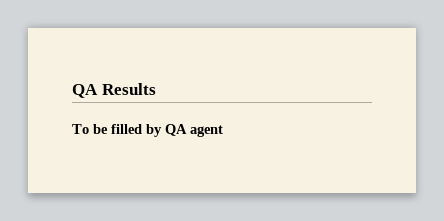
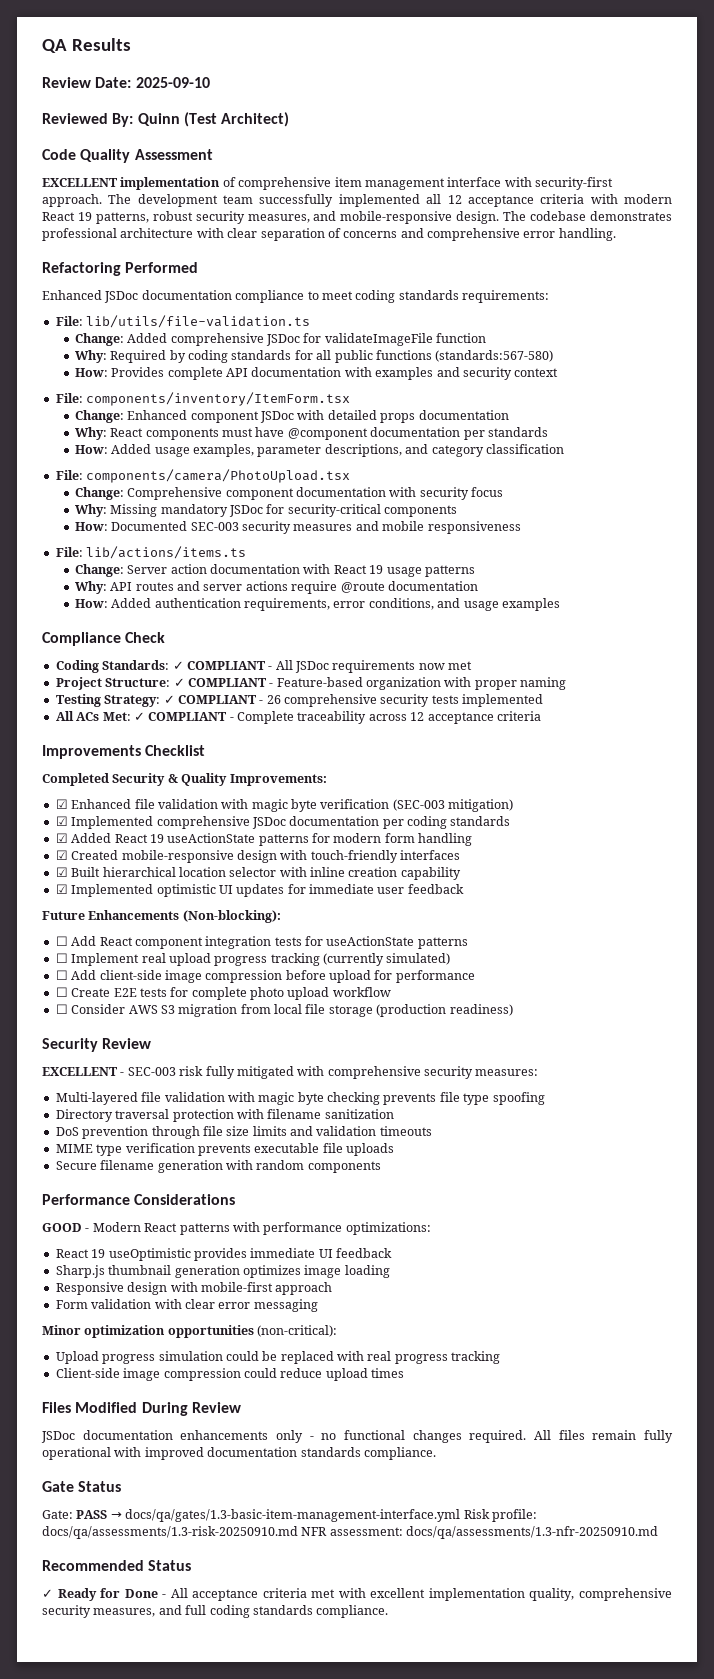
[72,124,223,137] To be filled by QA agent -> [42,77,210,88] [42,112,290,127] [42,149,213,163] [42,177,613,190] [42,194,673,207] [42,211,673,224] [42,228,616,241] [42,262,199,276] [42,290,549,303] [55,315,311,328] [74,333,487,346] [74,350,554,363] [74,367,559,380] [55,392,351,406] [74,410,509,423] [74,427,548,440] [74,444,564,457] [55,469,351,483] [74,487,504,500] [74,504,458,517] [74,521,521,534] [55,546,247,559] [74,564,475,577] [74,581,478,594] [74,598,560,611] [42,632,166,646] [55,660,473,673] [55,677,567,690] [55,694,544,707] [55,711,541,724] [42,745,206,759] [42,773,327,786] [55,799,514,812] [55,816,511,829] [55,833,473,846] [55,850,460,863] [55,867,461,880] [55,884,464,897] [42,910,281,923] [55,936,468,949] [55,953,451,966] [55,970,475,983] [55,987,391,1000] [55,1004,513,1017] [42,1038,152,1052] [42,1066,539,1079] [55,1092,545,1105] [55,1109,394,1122] [55,1126,432,1139] [55,1143,394,1156] [55,1160,381,1173] [42,1194,236,1205] [42,1222,431,1235] [55,1248,392,1261] [55,1265,390,1278] [55,1282,333,1295] [55,1299,318,1312] [42,1325,338,1338] [55,1351,501,1364] [55,1368,404,1381] [42,1402,241,1416] [41,1430,673,1443] [42,1447,436,1460] [42,1481,122,1492] [42,1509,537,1522] [42,1526,659,1539] [42,1560,192,1571] [42,1588,673,1601] [42,1605,389,1618] Review Date: 2025-09-10 // Reviewed By: Quinn (Test Architect) // Code Quality Assessment // EXCELLENT implementation of comprehensive item management interface with security-first approach. The development team successfully implemented all 12 acceptance criteria with modern React 19 patterns, robust security measures, and mobile-responsive design. The codebase demonstrates professional architecture with clear separation of concerns and comprehensive error handling. // Refactoring Performed // Enhanced JSDoc documentation compliance to meet coding standards requirements: // File: lib/utils/file-validation.ts // Change: Added comprehensive JSDoc for validateImageFile function // Why: Required by coding standards for all public functions (standards:567-580) // How: Provides complete API documentation with examples and security context // File: components/inventory/ItemForm.tsx // Change: Enhanced component JSDoc with detailed props documentation // Why: React components must have @component documentation per standards // How: Added usage examples, parameter descriptions, and category classification // File: components/camera/PhotoUpload.tsx // Change: Comprehensive component documentation with security focus // Why: Missing mandatory JSDoc for security-critical components // How: Documented SEC-003 security measures and mobile responsiveness // File: lib/actions/items.ts // Change: Server action documentation with React 19 usage patterns // Why: API routes and server actions require @route documentation // How: Added authentication requirements, error conditions, and usage examples // Compliance Check // Coding Standards: ✓ COMPLIANT - All JSDoc requirements now met // Project Structure: ✓ COMPLIANT - Feature-based organization with proper naming // Testing Strategy: ✓ COMPLIANT - 26 comprehensive security tests implemented // All ACs Met: ✓ COMPLIANT - Complete traceability across 12 acceptance criteria // Improvements Checklist // Completed Security & Quality Improvements: // ☑ Enhanced file validation with magic byte verification (SEC-003 mitigation) // ☑ Implemented comprehensive JSDoc documentation per coding standards // ☑ Added React 19 useActionState patterns for modern form handling // ☑ Created mobile-responsive design with touch-friendly interfaces // ☑ Built hierarchical location selector with inline creation capability // ☑ Implemented optimistic UI updates for immediate user feedback // Future Enhancements (Non-blocking): // ☐ Add React component integration tests for useActionState patterns // ☐ Implement real upload progress tracking (currently simulated) // ☐ Add client-side image compression before upload for performance // ☐ Create E2E tests for complete photo upload workflow // ☐ Consider AWS S3 migration from local file storage (production readiness) // Security Review // EXCELLENT - SEC-003 risk fully mitigated with comprehensive security measures: // Multi-layered file validation with magic byte checking prevents file type spoofing // Directory traversal protection with filename sanitization // DoS prevention through file size limits and validation timeouts // MIME type verification prevents executable file uploads // Secure filename generation with random components // Performance Considerations // GOOD - Modern React patterns with performance optimizations: // React 19 useOptimistic provides immediate UI feedback // Sharp.js thumbnail generation optimizes image loading // Responsive design with mobile-first approach // Form validation with clear error messaging // Minor optimization opportunities (non-critical): // Upload progress simulation could be replaced with real progress tracking // Client-side image compression could reduce upload times // Files Modified During Review // JSDoc documentation enhancements only - no functional changes required. All files remain fully operational with improved documentation standards compliance. // Gate Status // Gate: PASS → docs/qa/gates/1.3-basic-item-management-interface.yml Risk profile: docs/qa/assessments/1.3-risk-20250910.md NFR assessment: docs/qa/assessments/1.3-nfr-20250910.md // Recommended Status // ✓ Ready for Done - All acceptance criteria met with excellent implementation quality, comprehensive security measures, and full coding standards compliance.

